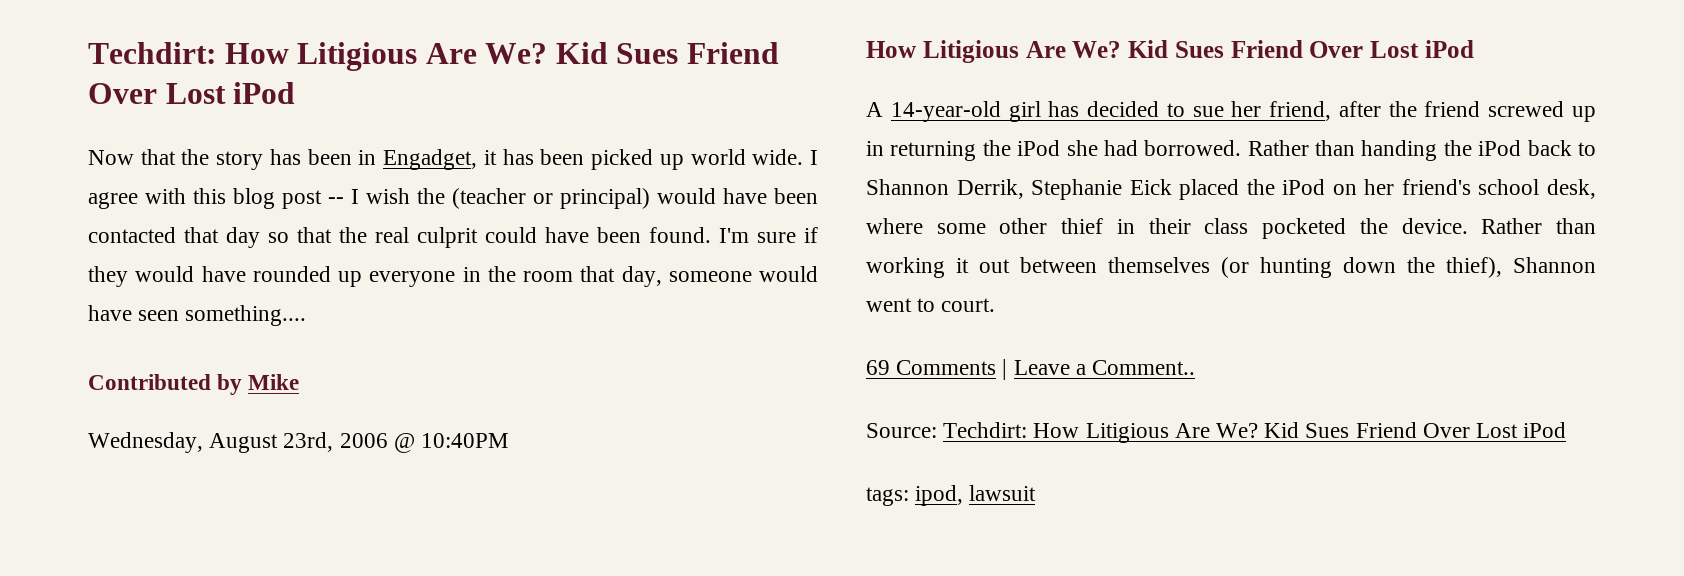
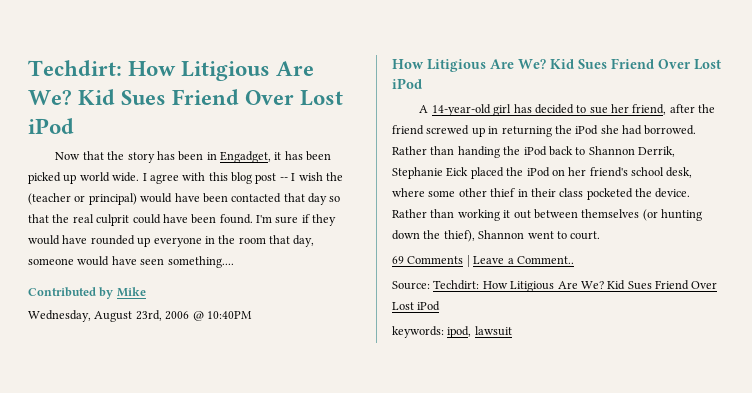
[866,487,909,506] tags: -> [392,326,444,338] keywords:

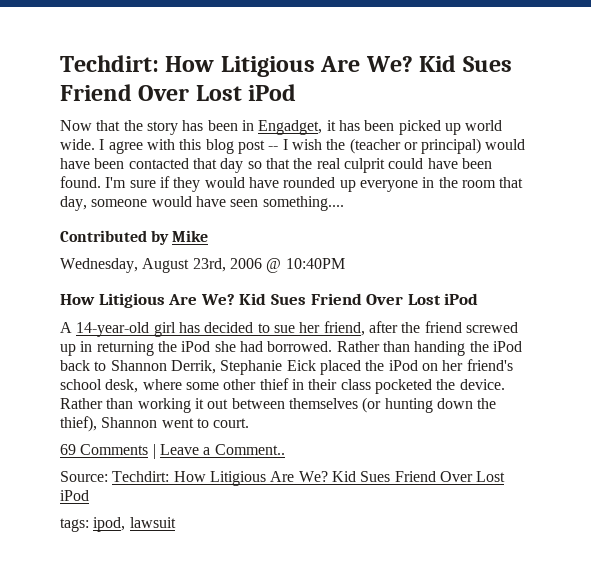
[392,326,444,338] keywords: -> [60,518,89,532] tags:

